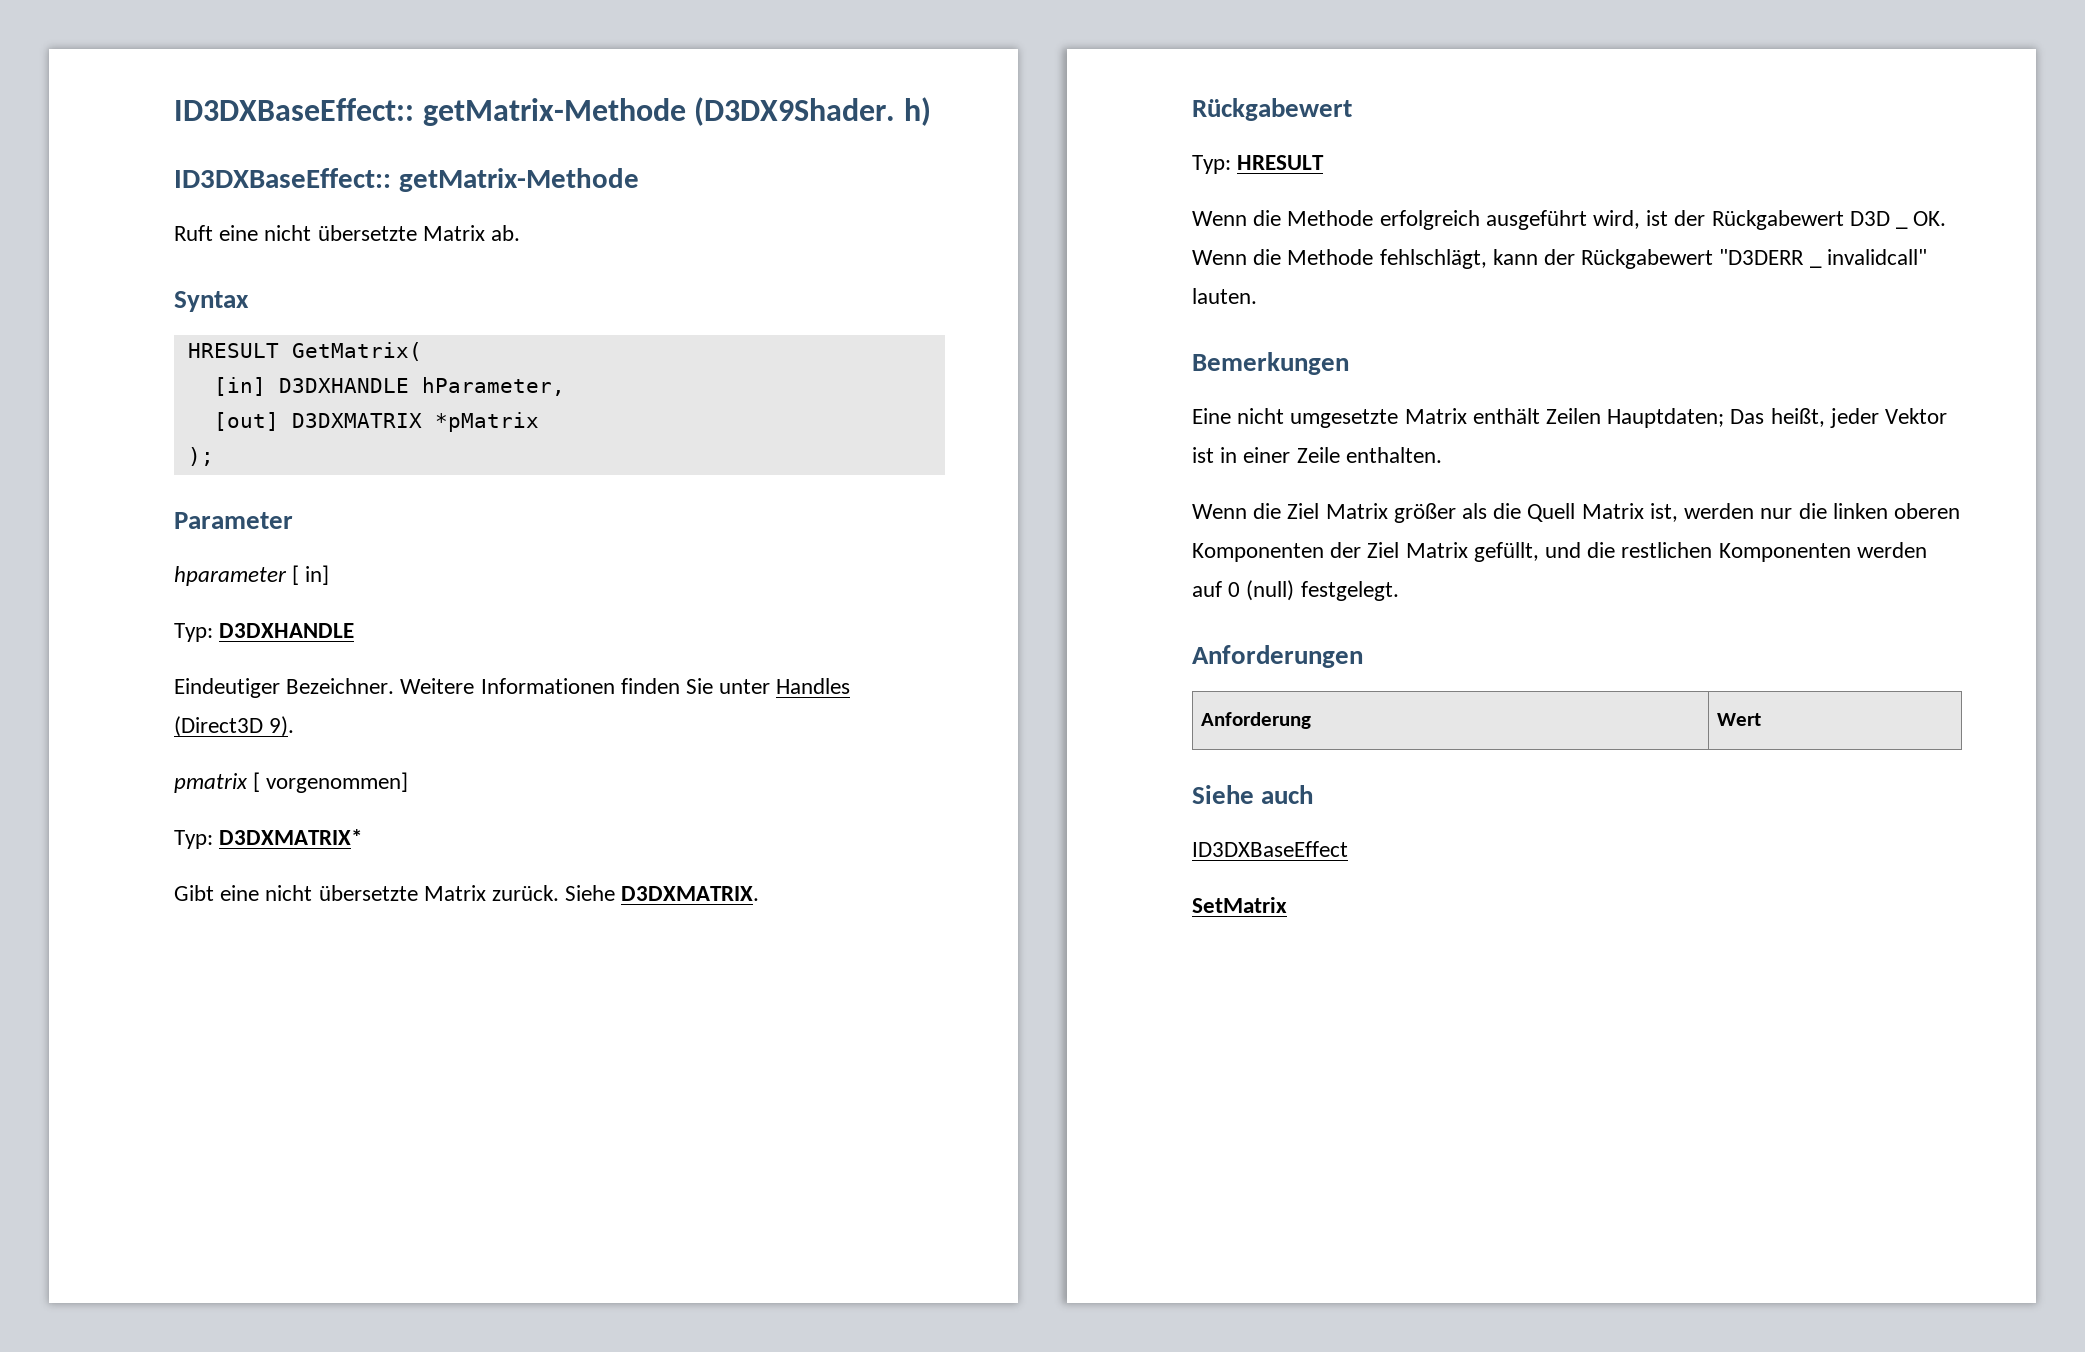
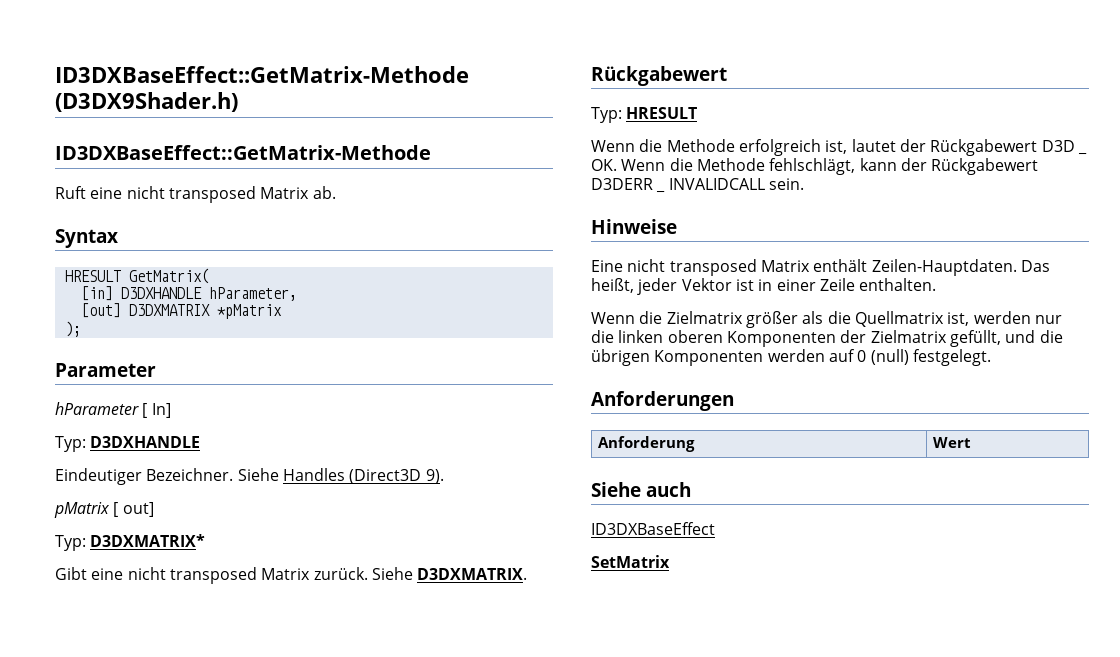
[174,97,931,126] [174,168,639,192] ID3DXBaseEffect:: getMatrix-Methode (D3DX9Shader. h) // ID3DXBaseEffect:: getMatrix-Methode -> [55,66,469,83] [55,92,238,112] [55,145,431,160] ID3DXBaseEffect::GetMatrix-Methode (D3DX9Shader.h) // ID3DXBaseEffect::GetMatrix-Methode
[317,225,417,241] übersetzte -> [168,186,256,203] transposed
[174,565,330,586] hparameter [ in] -> [55,402,171,418] hParameter [ In]
[400,678,771,694] Weitere Informationen finden Sie unter -> [237,468,279,481] Siehe
[174,772,409,793] pmatrix [ vorgenommen] -> [54,502,154,518] pMatrix [ out]
[318,885,418,901] übersetzte -> [169,567,257,584] transposed
[1485,210,1669,230] ausgeführt wird, ist -> [825,139,896,154] ist, lautet
[1719,249,1805,265] [1809,265,1822,268] [1826,249,1927,265] [1192,288,1257,304] [1192,352,1349,375] "D3DERR _ invalidcall" lauten. // Bemerkungen -> [591,178,653,190] [656,190,666,193] [668,178,804,190] [591,219,677,234] D3DERR _ INVALIDCALL sein. // Hinweise
[1290,409,1399,428] umgesetzte -> [669,259,757,276] transposed
[1546,408,1725,428] Zeilen Hauptdaten; -> [871,259,1017,276] Zeilen-Hauptdaten.
[1287,503,1388,519] Ziel Matrix -> [666,311,743,324] Zielmatrix
[1527,503,1644,522] Quell Matrix -> [854,311,944,327] Quellmatrix
[1367,542,1468,558] Ziel Matrix -> [870,330,947,343] Zielmatrix
[1621,542,1713,558] restlichen -> [591,349,650,366] übrigen

